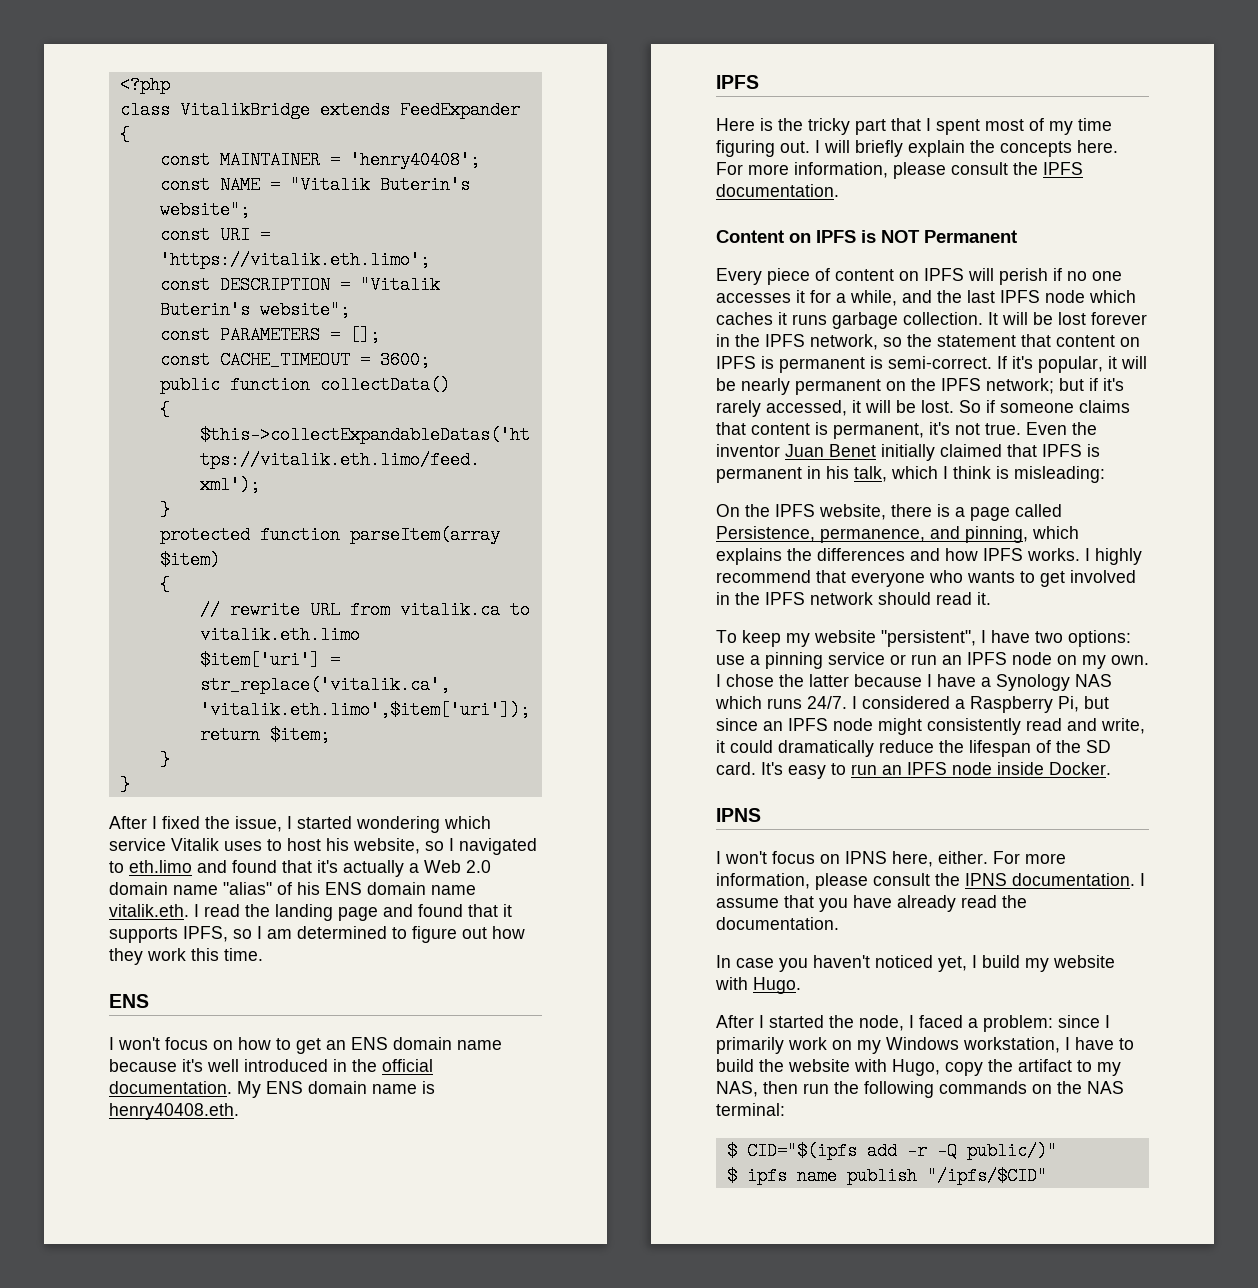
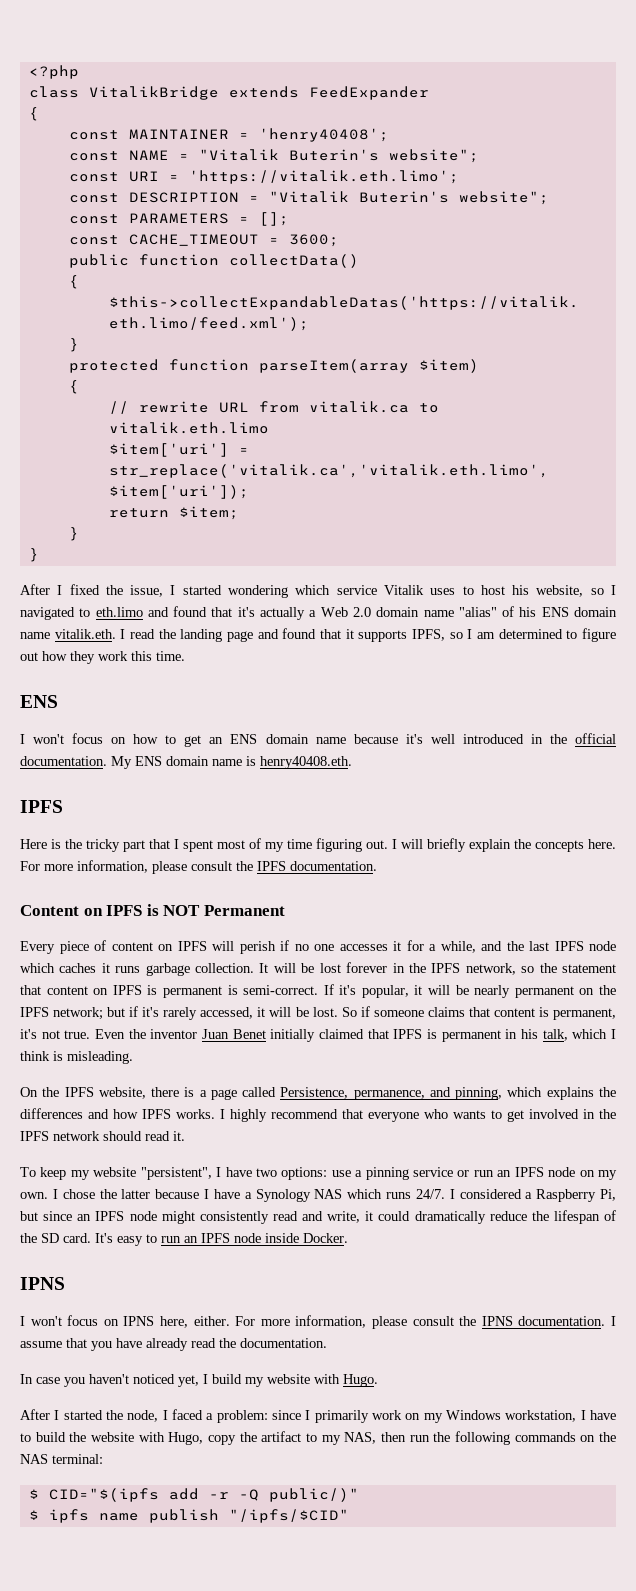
[1014,466,1105,483] misleading: -> [67,1051,133,1064] misleading.

